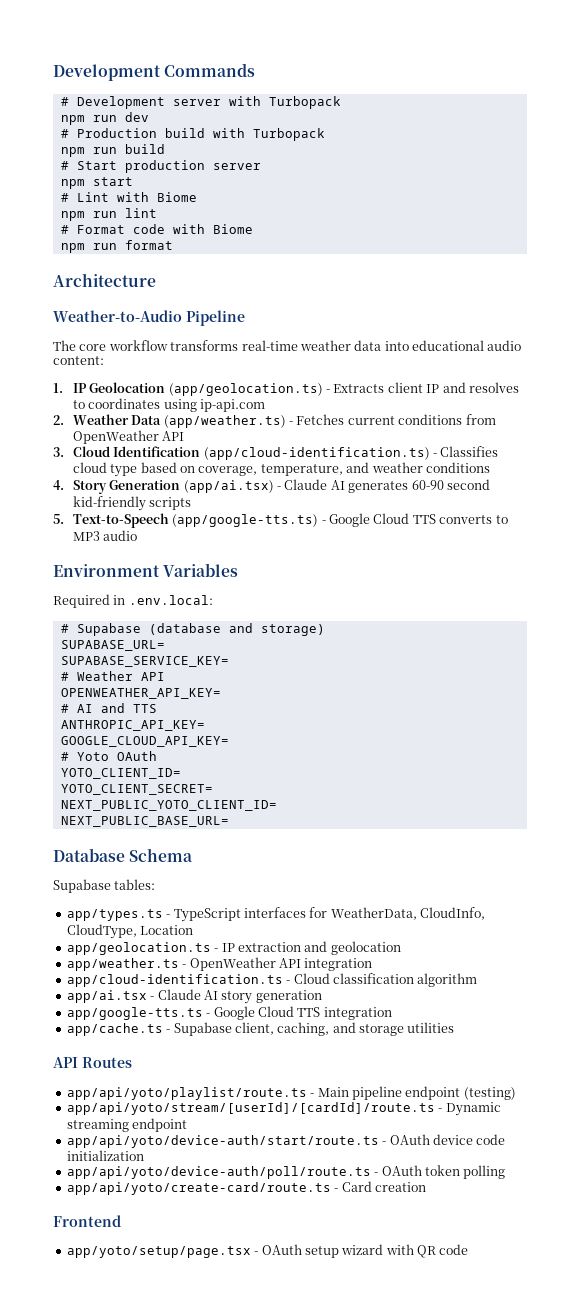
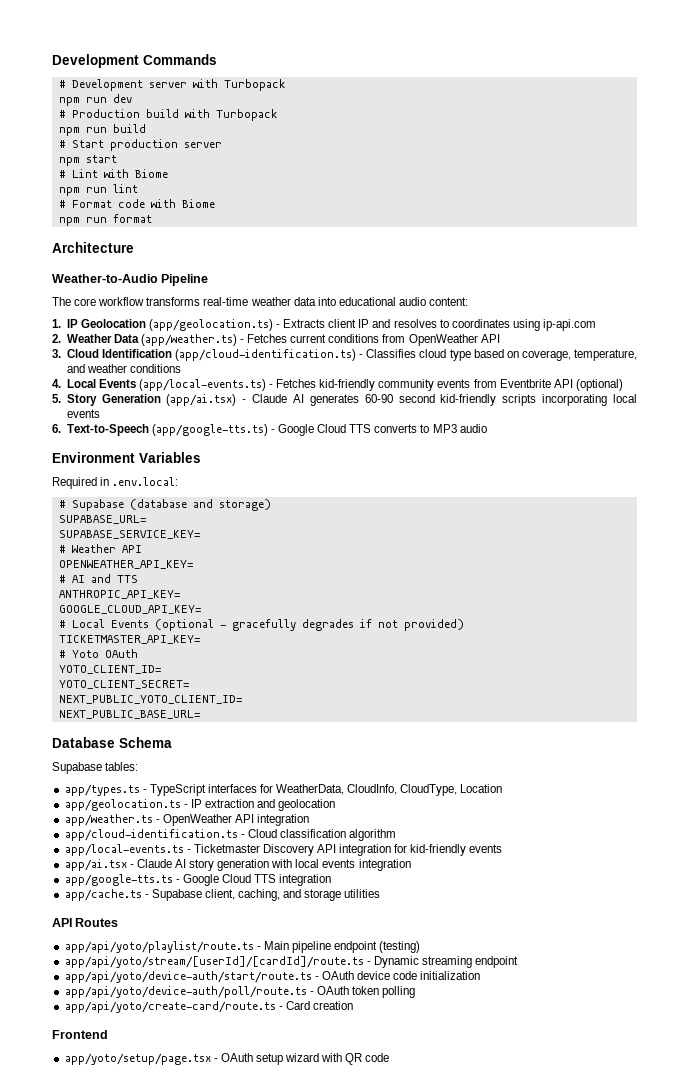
(64, 485) none -> [66,379,623,391] [52,394,61,403] Local Events (app/local-events.ts) - Fetches kid-friendly community events from Eventbrite API (optional) // 5.
[53,514,64,524] // 5. -> [542,394,638,406] [66,409,100,418] [52,424,61,433] incorporating local events // 6.
(229, 741) none -> [58,619,464,631] [58,635,200,644] // # Local Events (optional - gracefully degrades if not provided) // TICKETMASTER_API_KEY=
(478, 980) none -> [64,844,503,856] // app/local-events.ts - Ticketmaster Discovery API integration for kid-friendly events
(322, 996) none -> [271,859,411,871] with local events integration

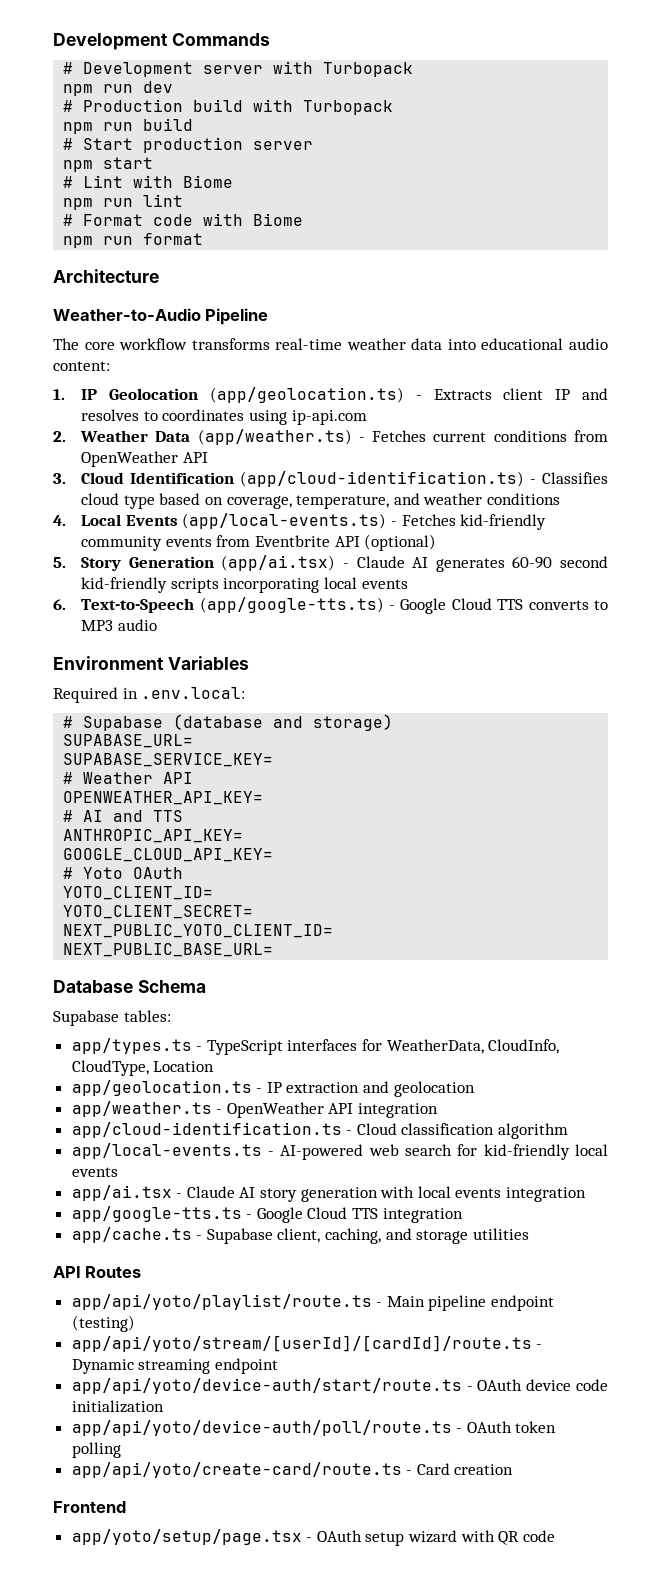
[58,619,464,631] [58,635,200,644] // # Local Events (optional - gracefully degrades if not provided) // TICKETMASTER_API_KEY= -> (274, 855) none
[193,844,392,856] Ticketmaster Discovery API integration -> [280,1144,453,1160] AI-powered web search
(467, 850) none -> [575,1144,608,1156] local

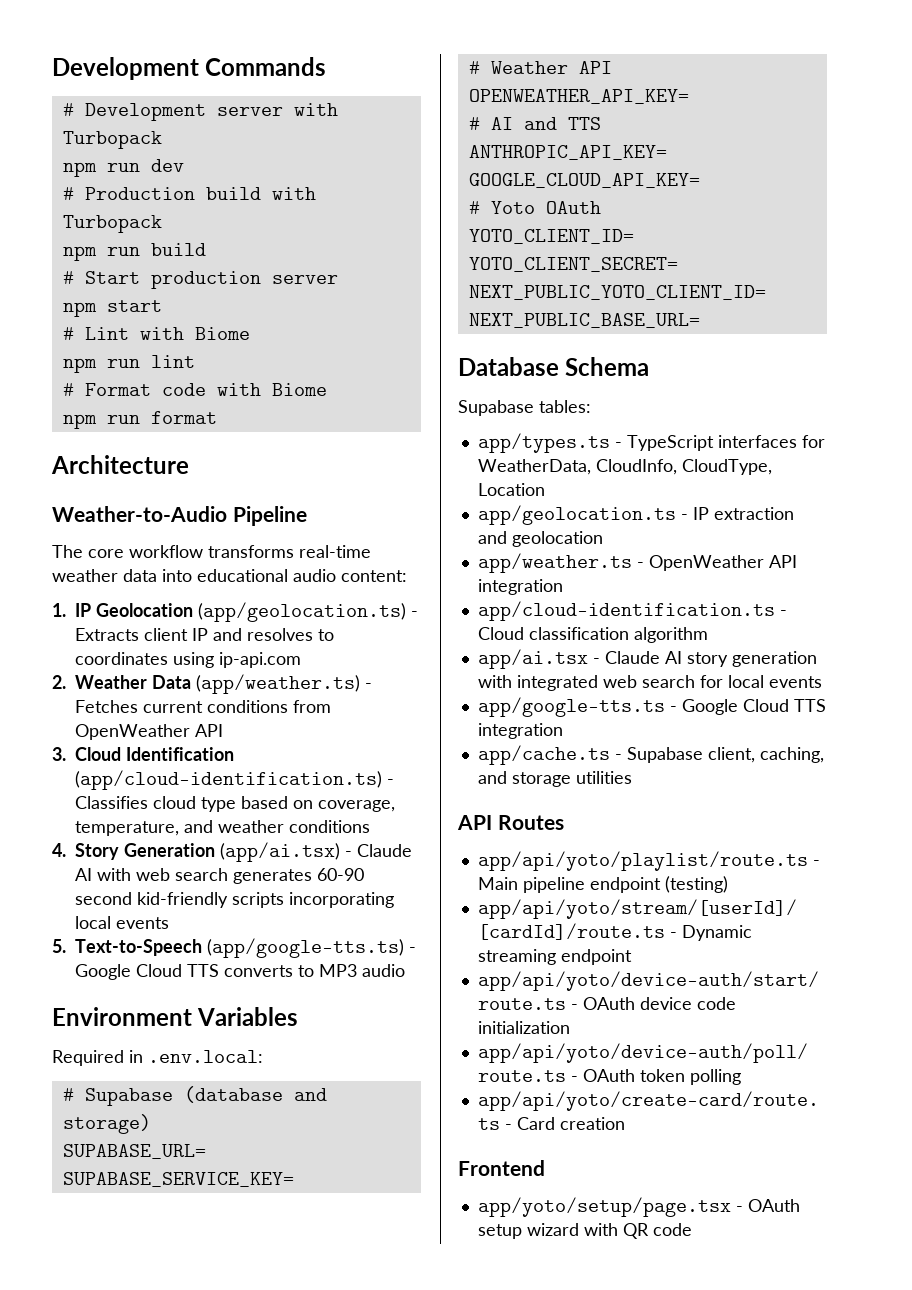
[81,513,547,530] [81,534,437,551] [53,557,66,568] Local Events (app/local-events.ts) - Fetches kid-friendly community events from Eventbrite API (optional) // 5. -> (66, 850) none
(429, 562) none -> [97,868,228,881] with web search
[53,599,66,610] 6. -> [52,939,66,953] 5.
[71,1143,608,1160] [71,1167,118,1177] // app/local-events.ts - AI-powered web search for kid-friendly local events -> (708, 635) none
[417,1186,587,1202] local events integration -> [516,675,822,691] integrated web search for local events

